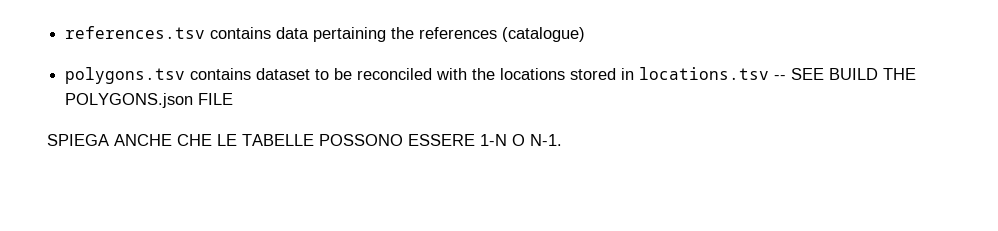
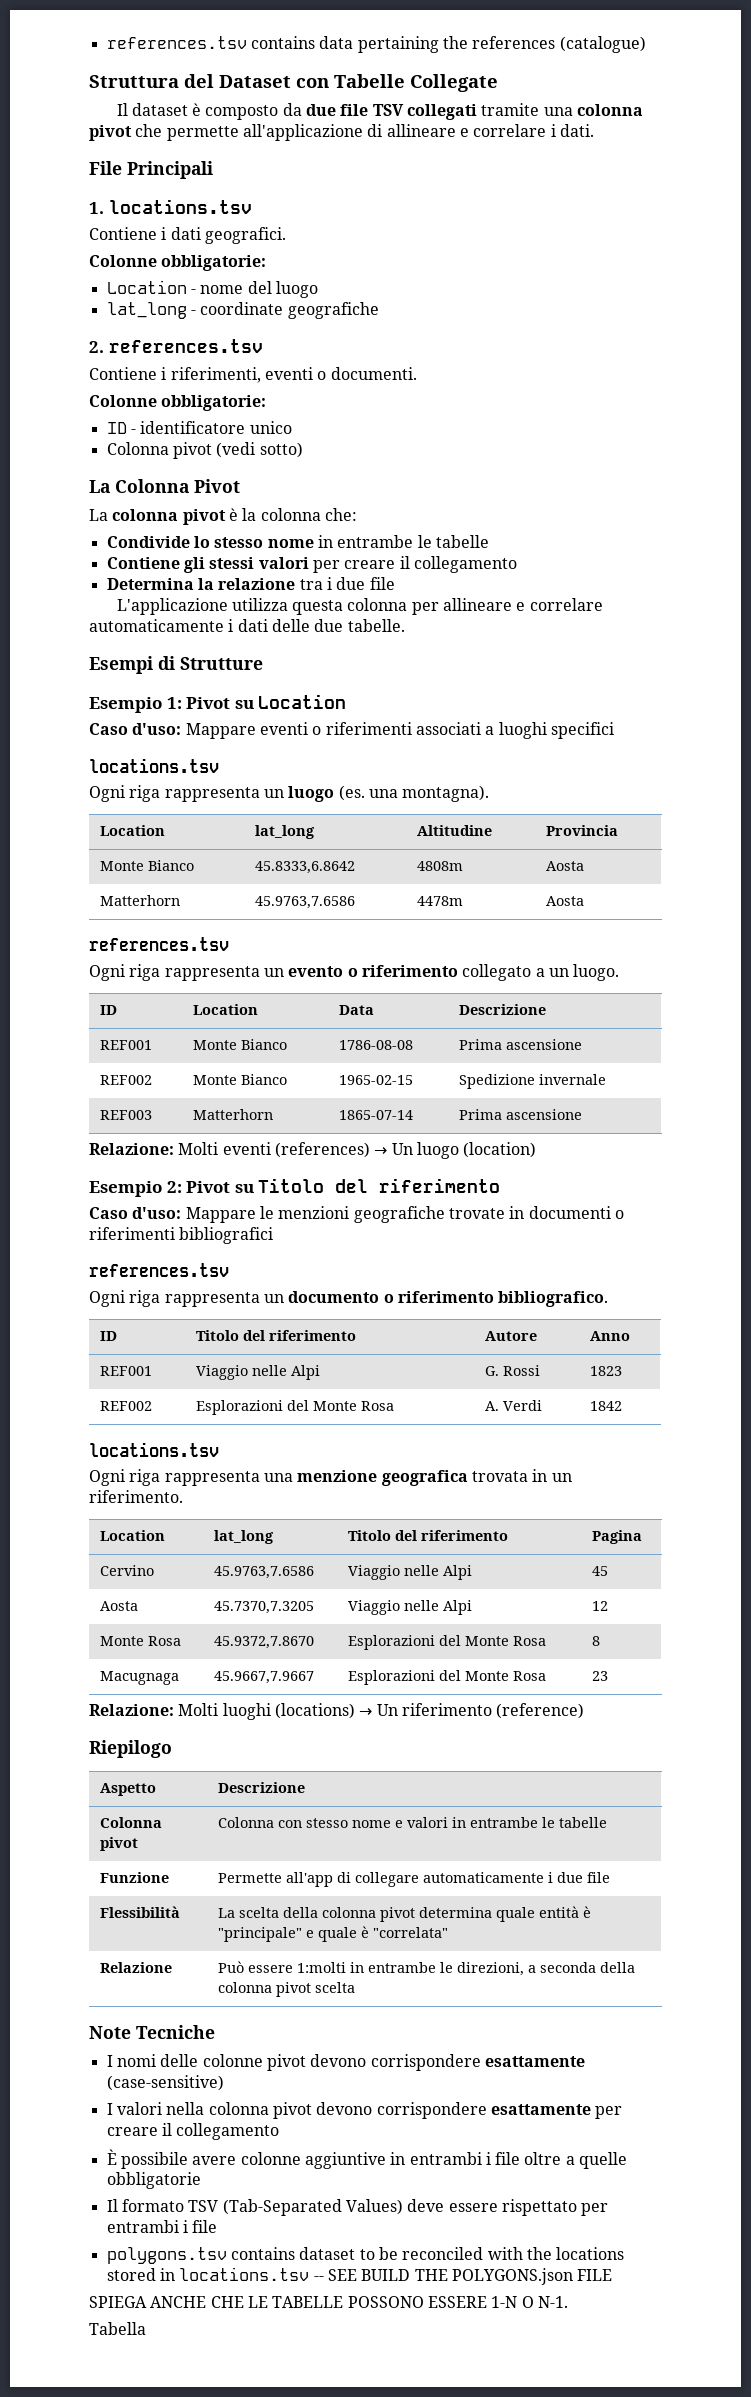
(586, 34) none -> [89,74,498,92] [116,103,644,120] [89,124,594,141] [89,161,213,179] [89,199,252,214] [89,227,286,244] [89,255,267,271] [106,280,318,298] [106,302,379,319] [89,339,263,353] [89,367,417,383] [89,395,267,411] [106,421,292,434] [106,442,303,459] [89,479,240,493] [89,508,357,525] [106,535,489,548] [106,556,517,573] [106,577,395,590] [116,598,603,615] [89,619,405,632] [89,656,263,674] [89,694,347,713] [89,722,614,739] [89,758,219,773] [89,785,490,802] [100,825,166,836] [255,825,316,839] [417,825,493,836] [546,825,619,836] [100,860,195,871] [255,861,356,874] [417,861,464,871] [546,861,585,871] [100,895,181,906] [255,896,356,909] [417,896,464,906] [546,896,585,906] [89,937,229,951] [89,964,620,981] [100,1005,118,1015] [193,1004,259,1015] [339,1005,375,1015] [459,1004,547,1015] [100,1040,153,1050] [193,1039,288,1050] [339,1040,414,1050] [459,1039,583,1050] [100,1075,153,1085] [193,1074,288,1085] [339,1075,414,1085] [459,1074,607,1089] [100,1110,153,1120] [193,1109,274,1120] [339,1110,414,1120] [459,1109,583,1120] [89,1142,537,1159] [89,1178,501,1197] [89,1206,624,1223] [89,1227,274,1244] [89,1263,229,1277] [89,1290,609,1307] [100,1331,118,1341] [196,1330,357,1341] [485,1331,538,1341] [590,1331,631,1341] [100,1366,153,1376] [196,1365,321,1380] [485,1365,541,1376] [590,1366,623,1376] [100,1401,153,1411] [196,1400,395,1415] [485,1400,543,1411] [590,1401,623,1411] [89,1442,219,1457] [89,1469,572,1486] [89,1490,183,1503] [100,1530,166,1541] [214,1530,275,1544] [348,1530,509,1541] [592,1530,643,1544] [100,1565,155,1576] [214,1566,315,1579] [348,1565,473,1580] [592,1566,609,1576] [100,1601,139,1611] [214,1601,315,1614] [348,1600,473,1615] [592,1601,609,1611] [100,1636,182,1646] [214,1636,315,1649] [348,1635,547,1650] [592,1636,601,1646] [100,1671,180,1685] [214,1671,315,1684] [348,1670,547,1685] [592,1671,609,1681] [89,1703,585,1720] [89,1740,172,1758] [100,1783,157,1796] [218,1782,306,1793] [100,1817,163,1828] [100,1837,139,1851] [218,1817,608,1828] [100,1872,170,1883] [218,1872,611,1887] [100,1906,181,1918] [218,1906,592,1922] [218,1926,449,1942] [100,1962,173,1973] [218,1961,636,1976] [218,1982,356,1997] [89,2025,215,2039] [106,2054,585,2071] [106,2075,224,2091] [106,2102,623,2119] [106,2123,280,2140] [106,2149,628,2169] [106,2172,201,2189] [106,2199,609,2216] [106,2220,218,2233] // Struttura del Dataset con Tabelle Collegate // Il dataset è composto da due file TSV collegati tramite una colonna pivot che permette all'applicazione di allineare e correlare i dati. // File Principali // 1. locations.tsv // Contiene i dati geografici. // Colonne obbligatorie: // Location - nome del luogo // lat_long - coordinate geografiche // 2. references.tsv // Contiene i riferimenti, eventi o documenti. // Colonne obbligatorie: // ID - identificatore unico // Colonna pivot (vedi sotto) // La Colonna Pivot // La colonna pivot è la colonna che: // Condivide lo stesso nome in entrambe le tabelle // Contiene gli stessi valori per creare il collegamento // Determina la relazione tra i due file // L'applicazione utilizza questa colonna per allineare e correlare automaticamente i dati delle due tabelle. // Esempi di Strutture // Esempio 1: Pivot su Location // Caso d'uso: Mappare eventi o riferimenti associati a luoghi specifici // locations.tsv // Ogni riga rappresenta un luogo (es. una montagna). // Location | lat_long | Altitudine | Provincia // Monte Bianco | 45.8333,6.8642 | 4808m | Aosta // Matterhorn | 45.9763,7.6586 | 4478m | Aosta // references.tsv // Ogni riga rappresenta un evento o riferimento collegato a un luogo. // ID | Location | Data | Descrizione // REF001 | Monte Bianco | 1786-08-08 | Prima ascensione // REF002 | Monte Bianco | 1965-02-15 | Spedizione invernale // REF003 | Matterhorn | 1865-07-14 | Prima ascensione // Relazione: Molti eventi (references) → Un luogo (location) // Esempio 2: Pivot su Titolo del riferimento // Caso d'uso: Mappare le menzioni geografiche trovate in documenti o riferimenti bibliografici // references.tsv // Ogni riga rappresenta un documento o riferimento bibliografico. // ID | Titolo del riferimento | Autore | Anno // REF001 | Viaggio nelle Alpi | G. Rossi | 1823 // REF002 | Esplorazioni del Monte Rosa | A. Verdi | 1842 // locations.tsv // Ogni riga rappresenta una menzione geografica trovata in un riferimento. // Location | lat_long | Titolo del riferimento | Pagina // Cervino | 45.9763,7.6586 | Viaggio nelle Alpi | 45 // Aosta | 45.7370,7.3205 | Viaggio nelle Alpi | 12 // Monte Rosa | 45.9372,7.8670 | Esplorazioni del Monte Rosa | 8 // Macugnaga | 45.9667,7.9667 | Esplorazioni del Monte Rosa | 23 // Relazione: Molti luoghi (locations) → Un riferimento (reference) // Riepilogo // Aspetto | Descrizione // Colonna pivot | Colonna con stesso nome e valori in entrambe le tabelle // Funzione | Permette all'app di collegare automaticamente i due file // Flessibilità | La scelta della colonna pivot determina quale entità è "principale" e quale è "correlata" // Relazione | Può essere 1:molti in entrambe le direzioni, a seconda della colonna pivot scelta // Note Tecniche // I nomi delle colonne pivot devono corrispondere esattamente (case-sensitive) // I valori nella colonna pivot devono corrispondere esattamente per creare il collegamento // È possibile avere colonne aggiuntive in entrambi i file oltre a quelle obbligatorie // Il formato TSV (Tab-Separated Values) deve essere rispettato per entrambi i file
(562, 140) none -> [89,2322,146,2335] // Tabella

